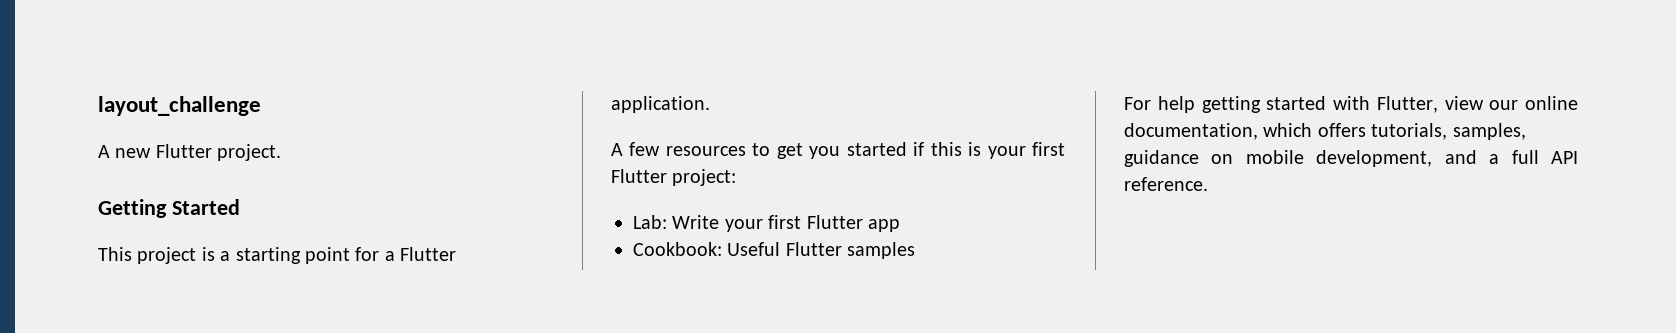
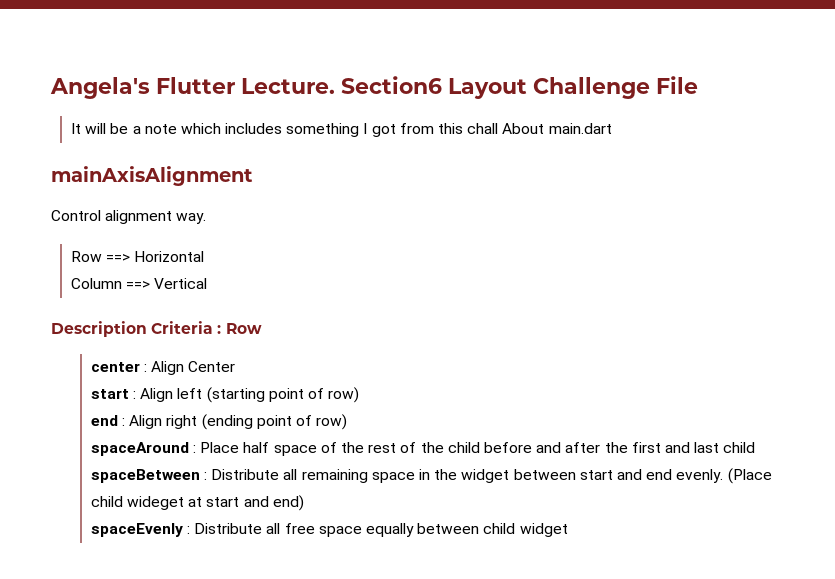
[98,96,261,116] [98,144,282,161] [98,199,240,218] [98,247,457,264] [611,96,710,113] [611,142,1065,159] [611,169,737,186] [633,215,900,232] [633,242,916,259] [1124,96,1578,113] [1124,123,1526,140] [1124,150,1578,167] [1124,177,1208,191] layout_challenge // A new Flutter project. // Getting Started // This project is a starting point for a Flutter application. // A few resources to get you started if this is your first Flutter project: // Lab: Write your first Flutter app // Cookbook: Useful Flutter samples // For help getting started with Flutter, view our online documentation, which offers tutorials, samples, guidance on mobile development, and a full API reference. -> [50,76,698,99] [70,123,612,137] [51,166,253,186] [51,210,207,224] [70,251,205,262] [70,278,208,289] [51,321,262,337] [90,361,236,375] [90,387,360,403] [90,414,348,430] [90,442,756,456] [90,468,772,484] [90,495,304,511] [90,523,568,537] Angela's Flutter Lecture. Section6 Layout Challenge File // It will be a note which includes something I got from this chall About main.dart // mainAxisAlignment // Control alignment way. // Row ==> Horizontal // Column ==> Vertical // Description Criteria : Row // center : Align Center // start : Align left (starting point of row) // end : Align right (ending point of row) // spaceAround : Place half space of the rest of the child before and after the first and last child spaceBetween : Distribute all remaining space in the widget between start and end evenly. (Place child wideget at start and end) // spaceEvenly : Distribute all free space equally between child widget

